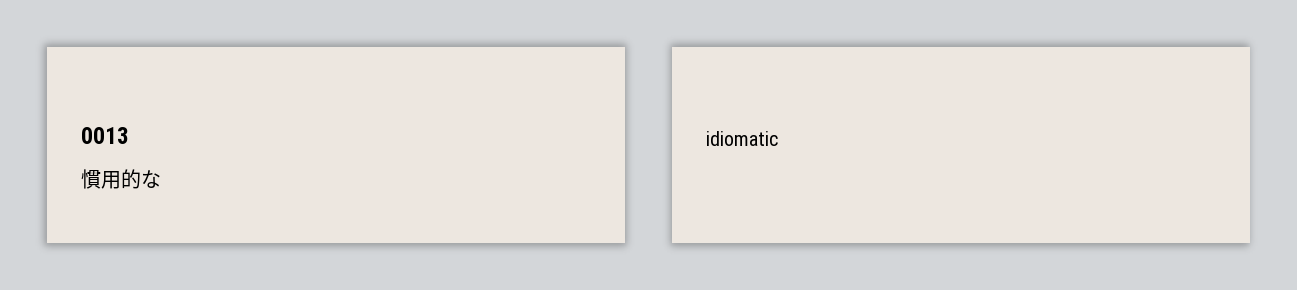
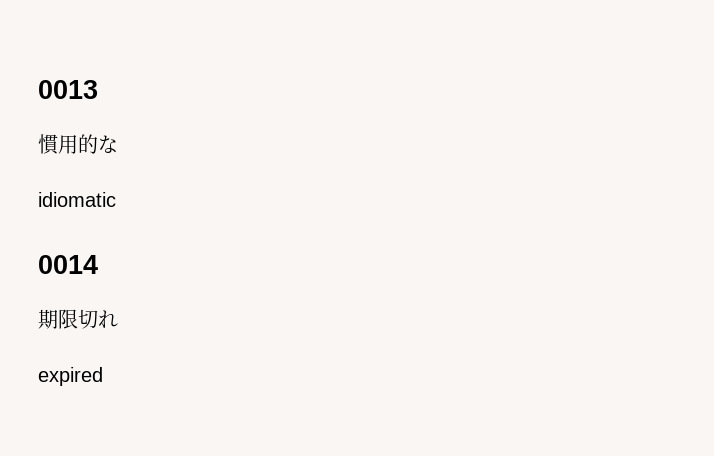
(778, 138) none -> [38,255,98,274] [38,309,118,329] [38,367,103,386] // 0014 // 期限切れ // expired

